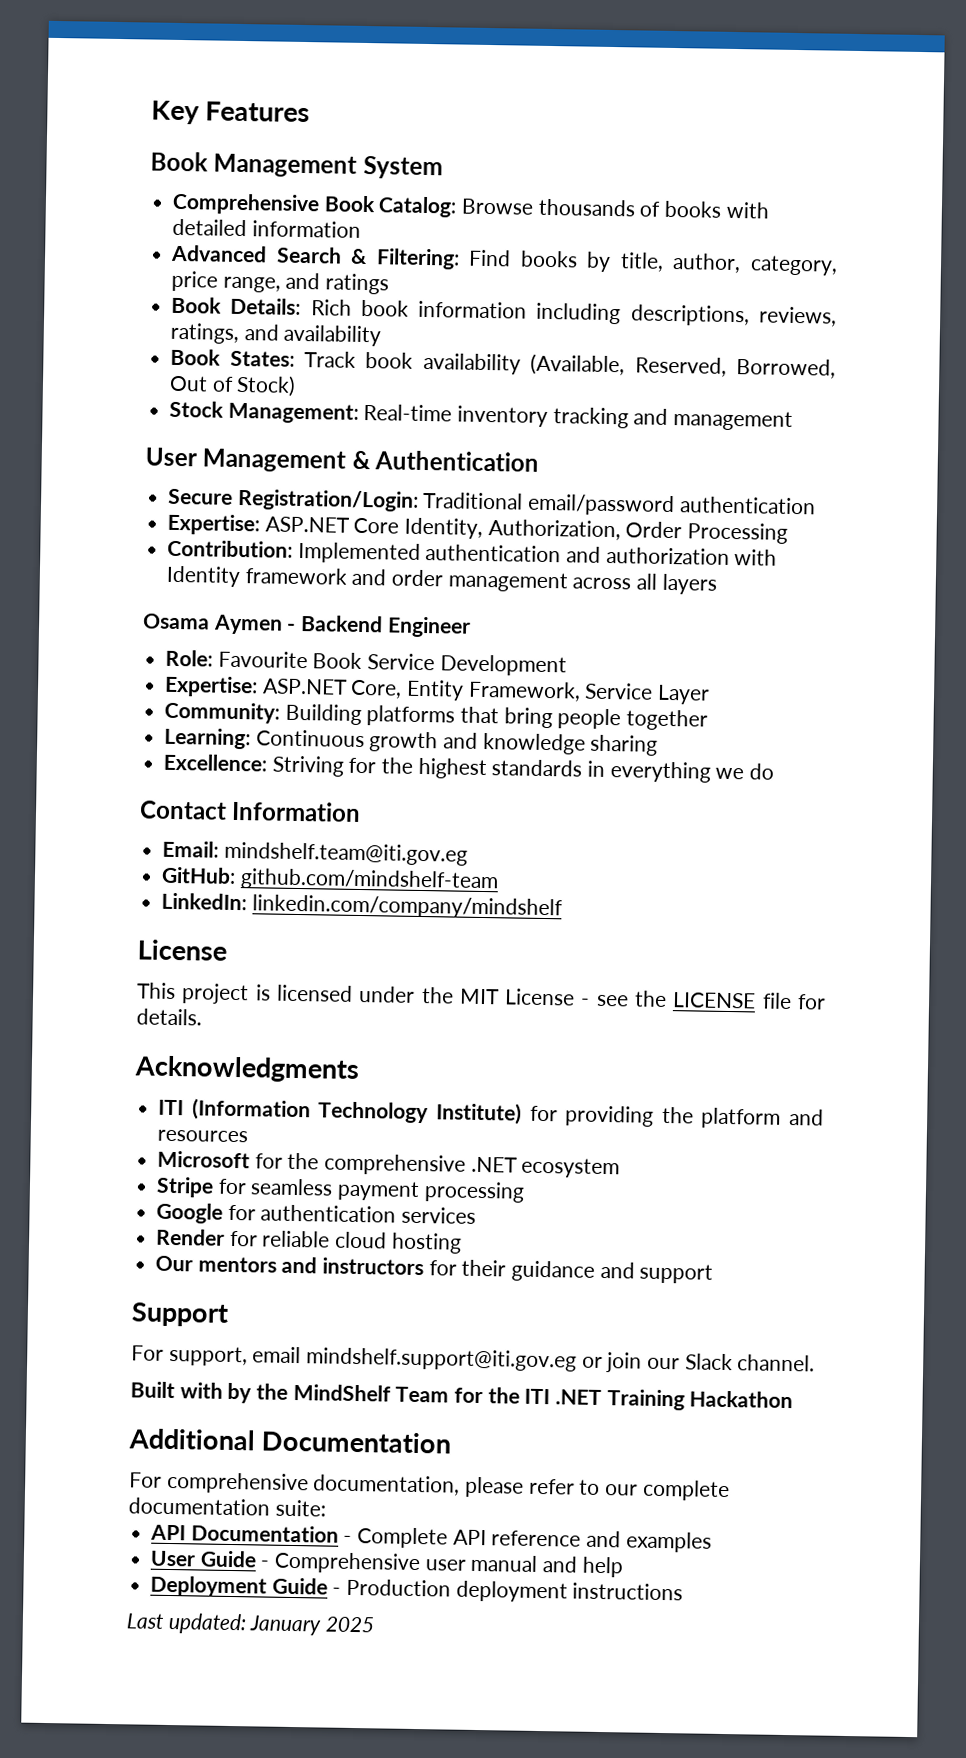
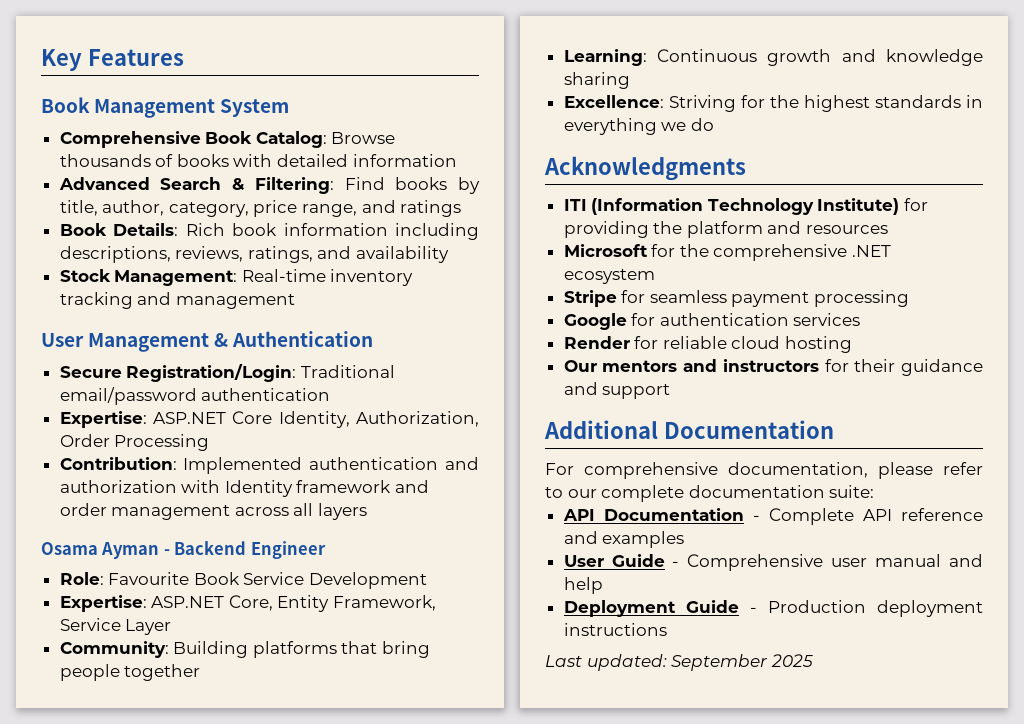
[170,348,836,379] [169,374,297,397] // Book States: Track book availability (Available, Reserved, Borrowed, Out of Stock) -> (450, 254) none
[212,614,283,635] Aymen -> [101,542,160,559] Ayman
[139,800,362,823] [162,840,468,866] [161,866,499,893] [161,892,563,920] [137,939,227,961] [137,982,826,1010] [136,1008,202,1026] // Contact Information // Email: mindshelf.team@iti.gov.eg // GitHub: github.com/mindshelf-team // LinkedIn: linkedin.com/company/mindshelf // License // This project is licensed under the MIT License - see the LICENSE file for details. -> (714, 124) none
[131,1302,229,1327] [131,1345,816,1373] [130,1381,794,1411] // Support // For support, email mindshelf.support@iti.gov.eg or join our Slack channel. // Built with by the MindShelf Team for the ITI .NET Training Hackathon -> (671, 391) none
[249,1615,323,1636] January -> [671,654,769,671] September

